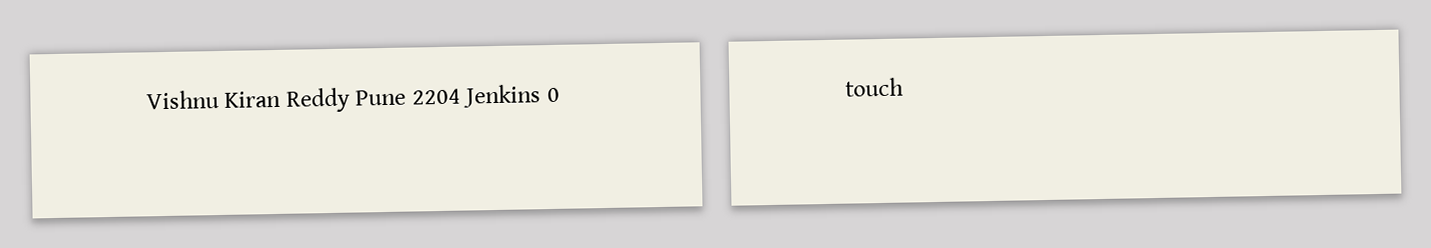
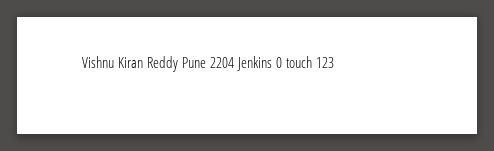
(904, 87) none -> [316,57,335,68] 123

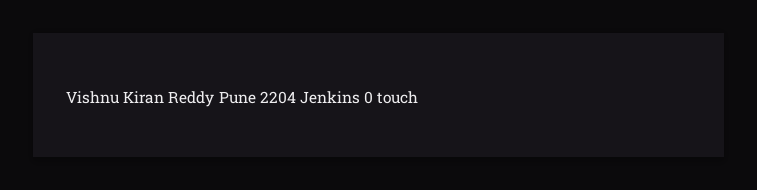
[316,57,335,68] 123 -> (419, 97) none

